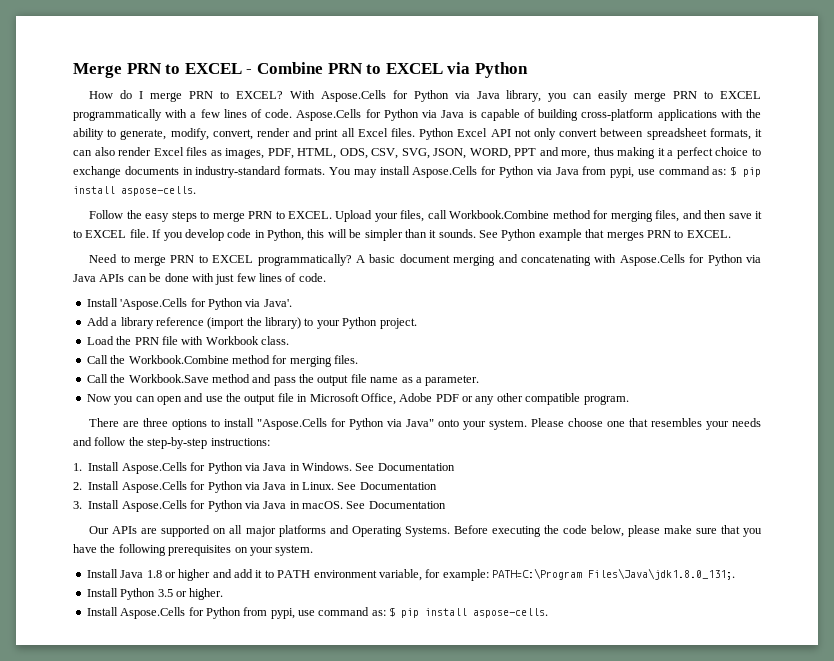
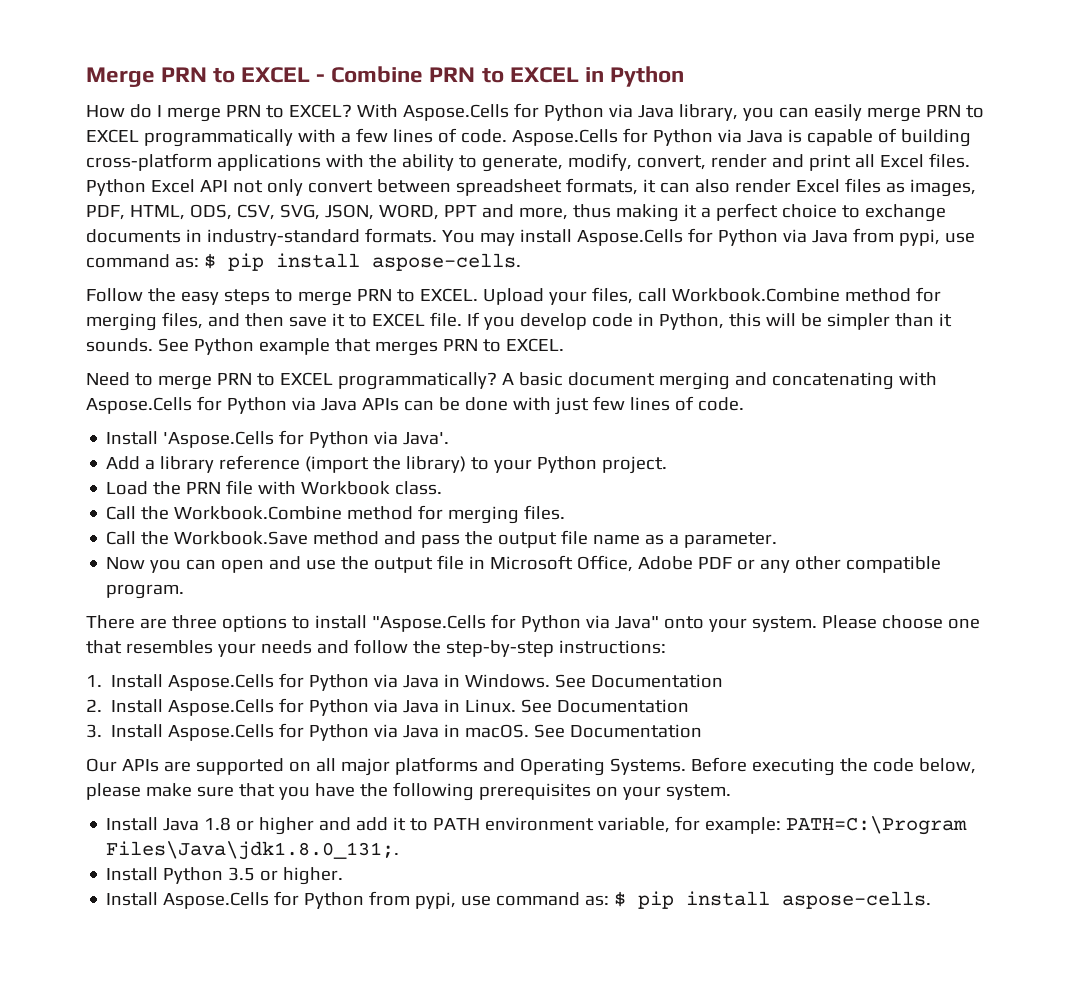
[447,62,471,74] via -> [584,67,604,82] in

